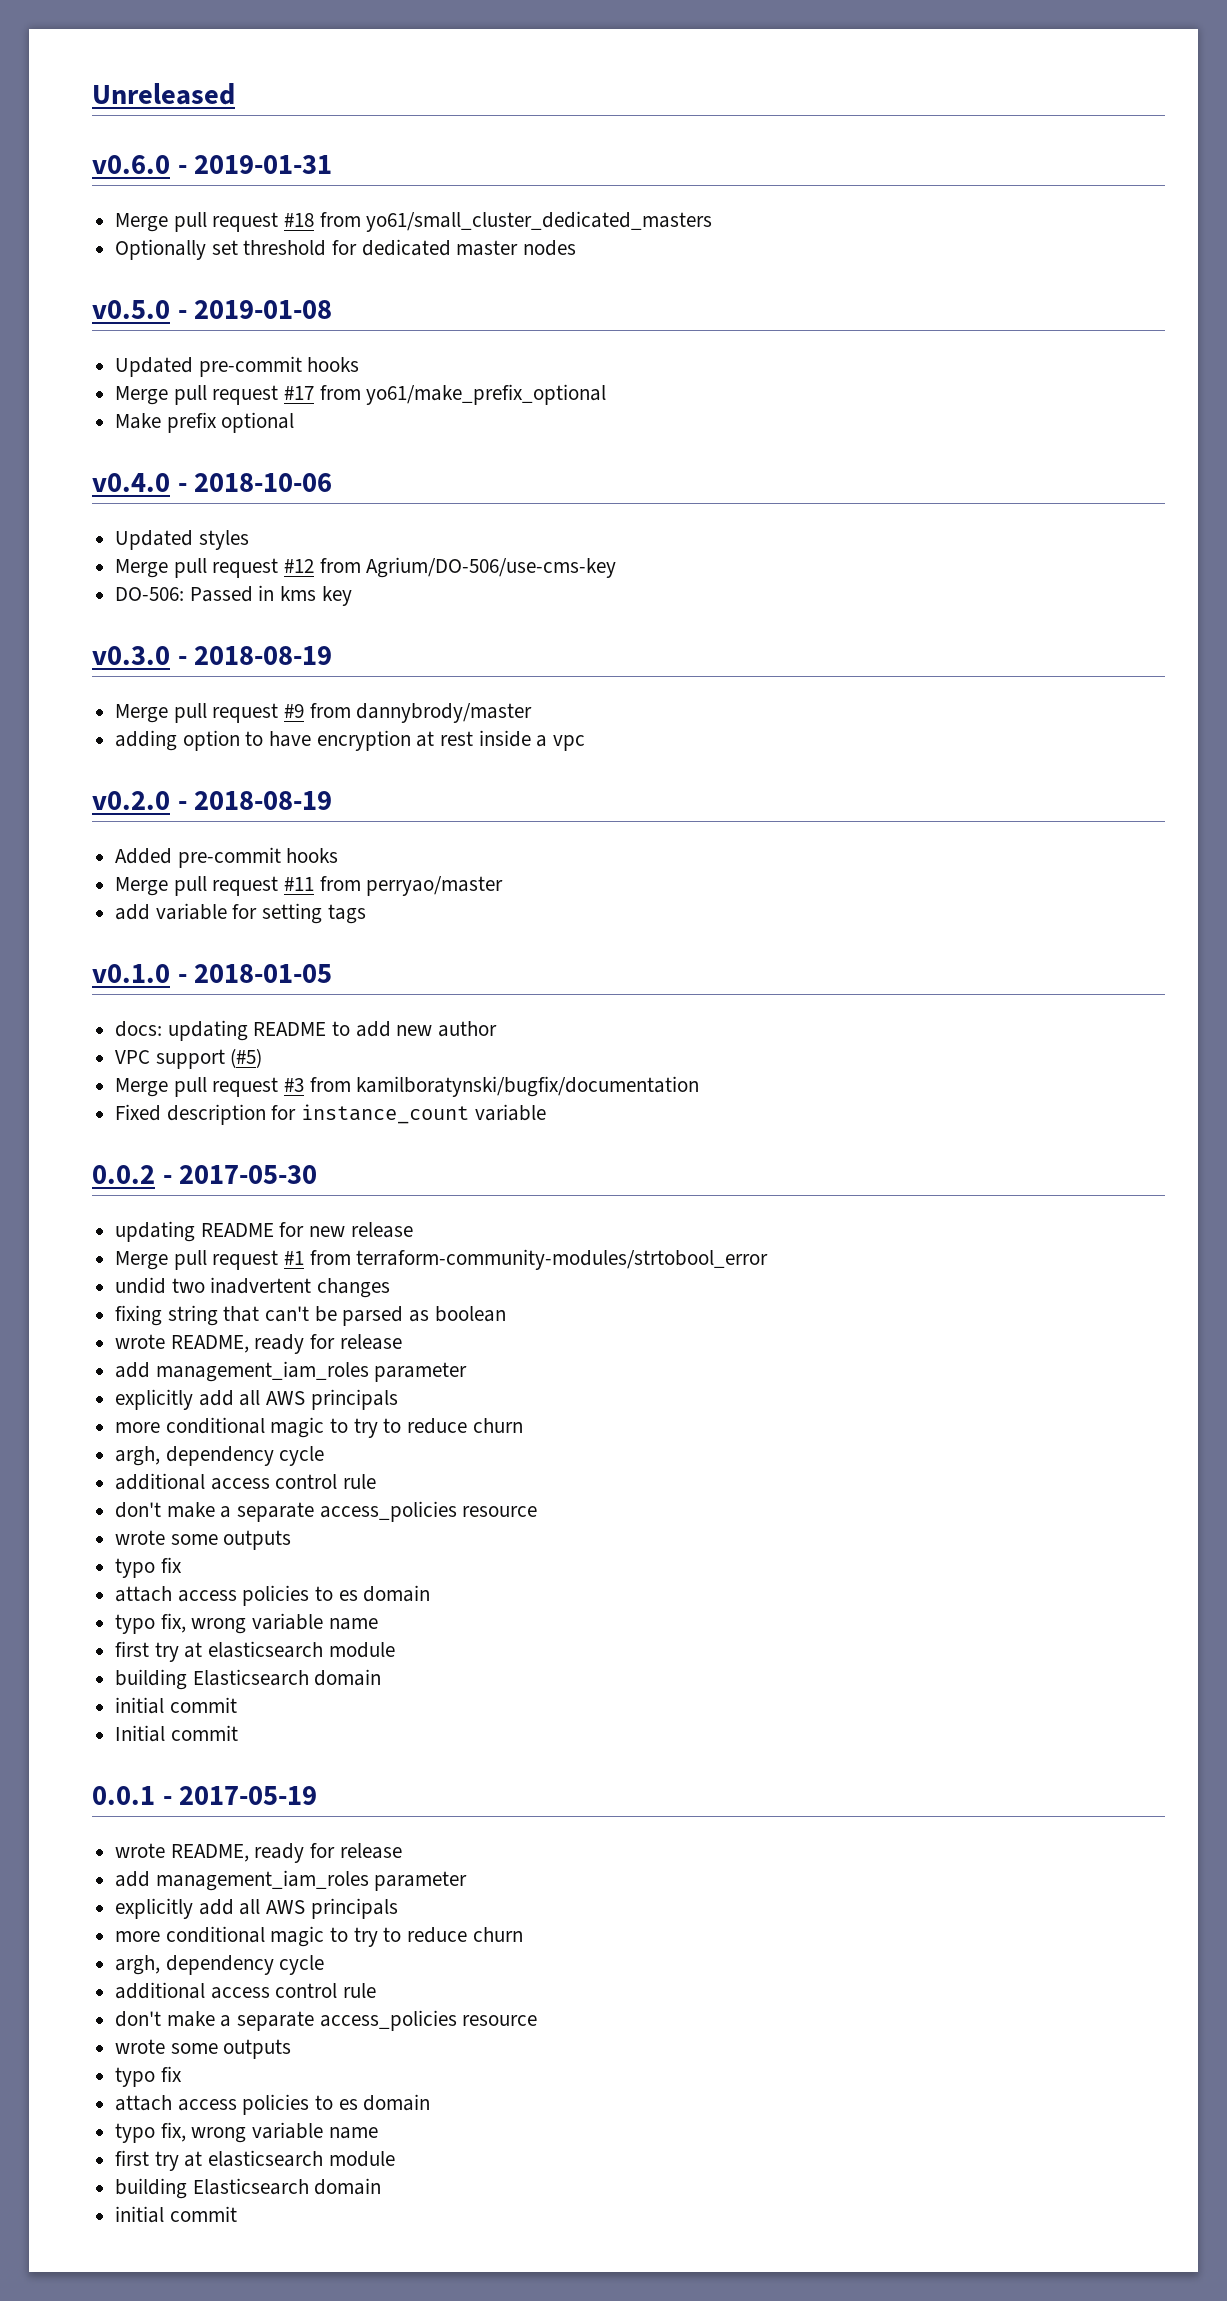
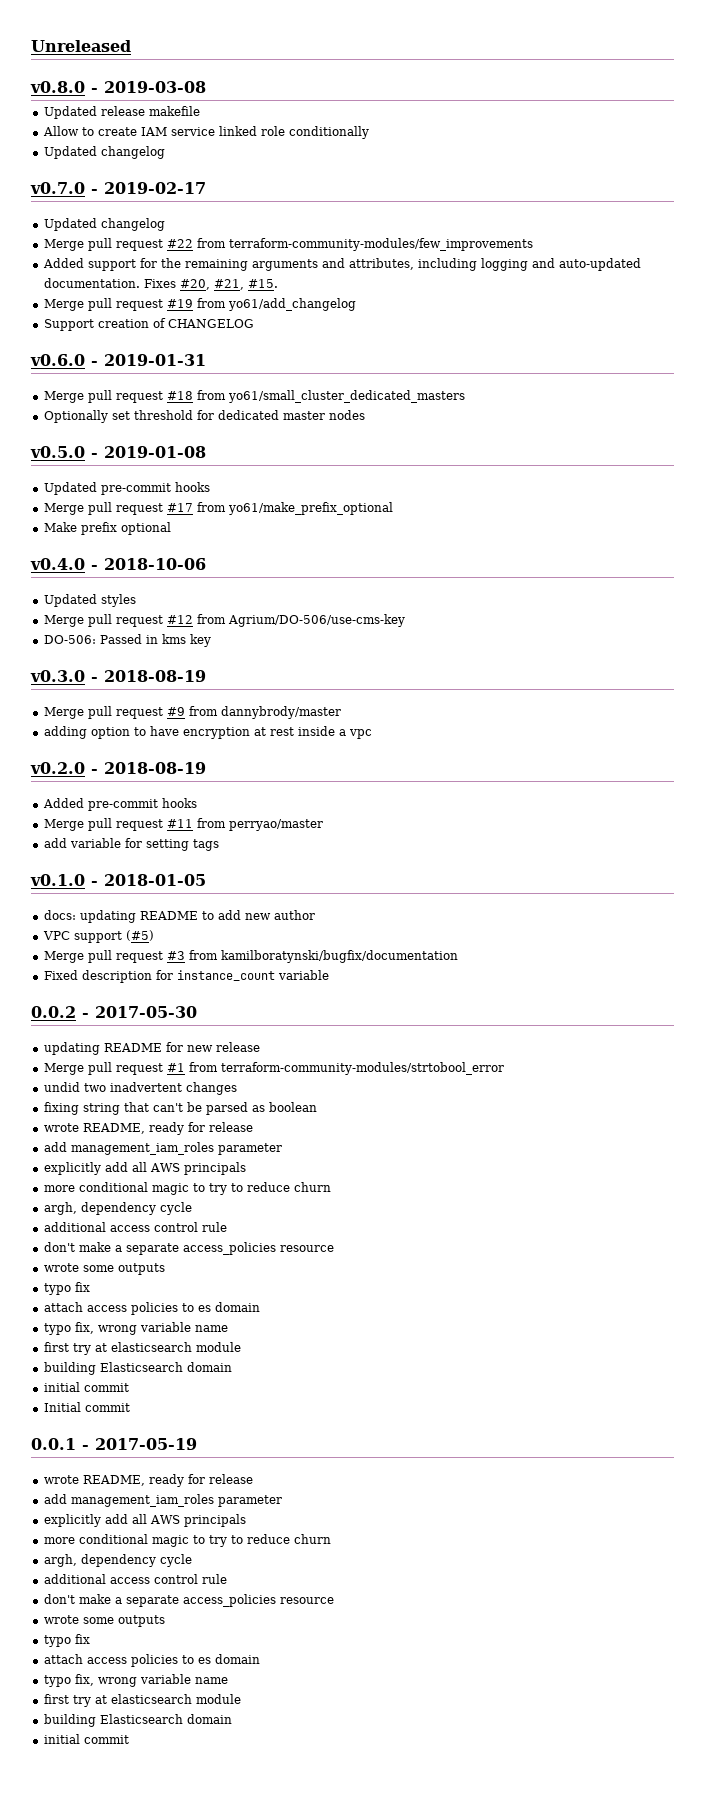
(235, 94) none -> [30,81,206,93] [43,106,200,119] [42,126,369,139] [43,146,165,159] [30,182,206,194] [43,218,165,231] [43,238,533,251] [42,258,641,271] [43,278,278,290] [43,298,356,311] [43,318,254,331] // v0.8.0 - 2019-03-08 // Updated release makefile // Allow to create IAM service linked role conditionally // Updated changelog // v0.7.0 - 2019-02-17 // Updated changelog // Merge pull request #22 from terraform-community-modules/few_improvements // Added support for the remaining arguments and attributes, including logging and auto-updated documentation. Fixes #20, #21, #15. // Merge pull request #19 from yo61/add_changelog // Support creation of CHANGELOG

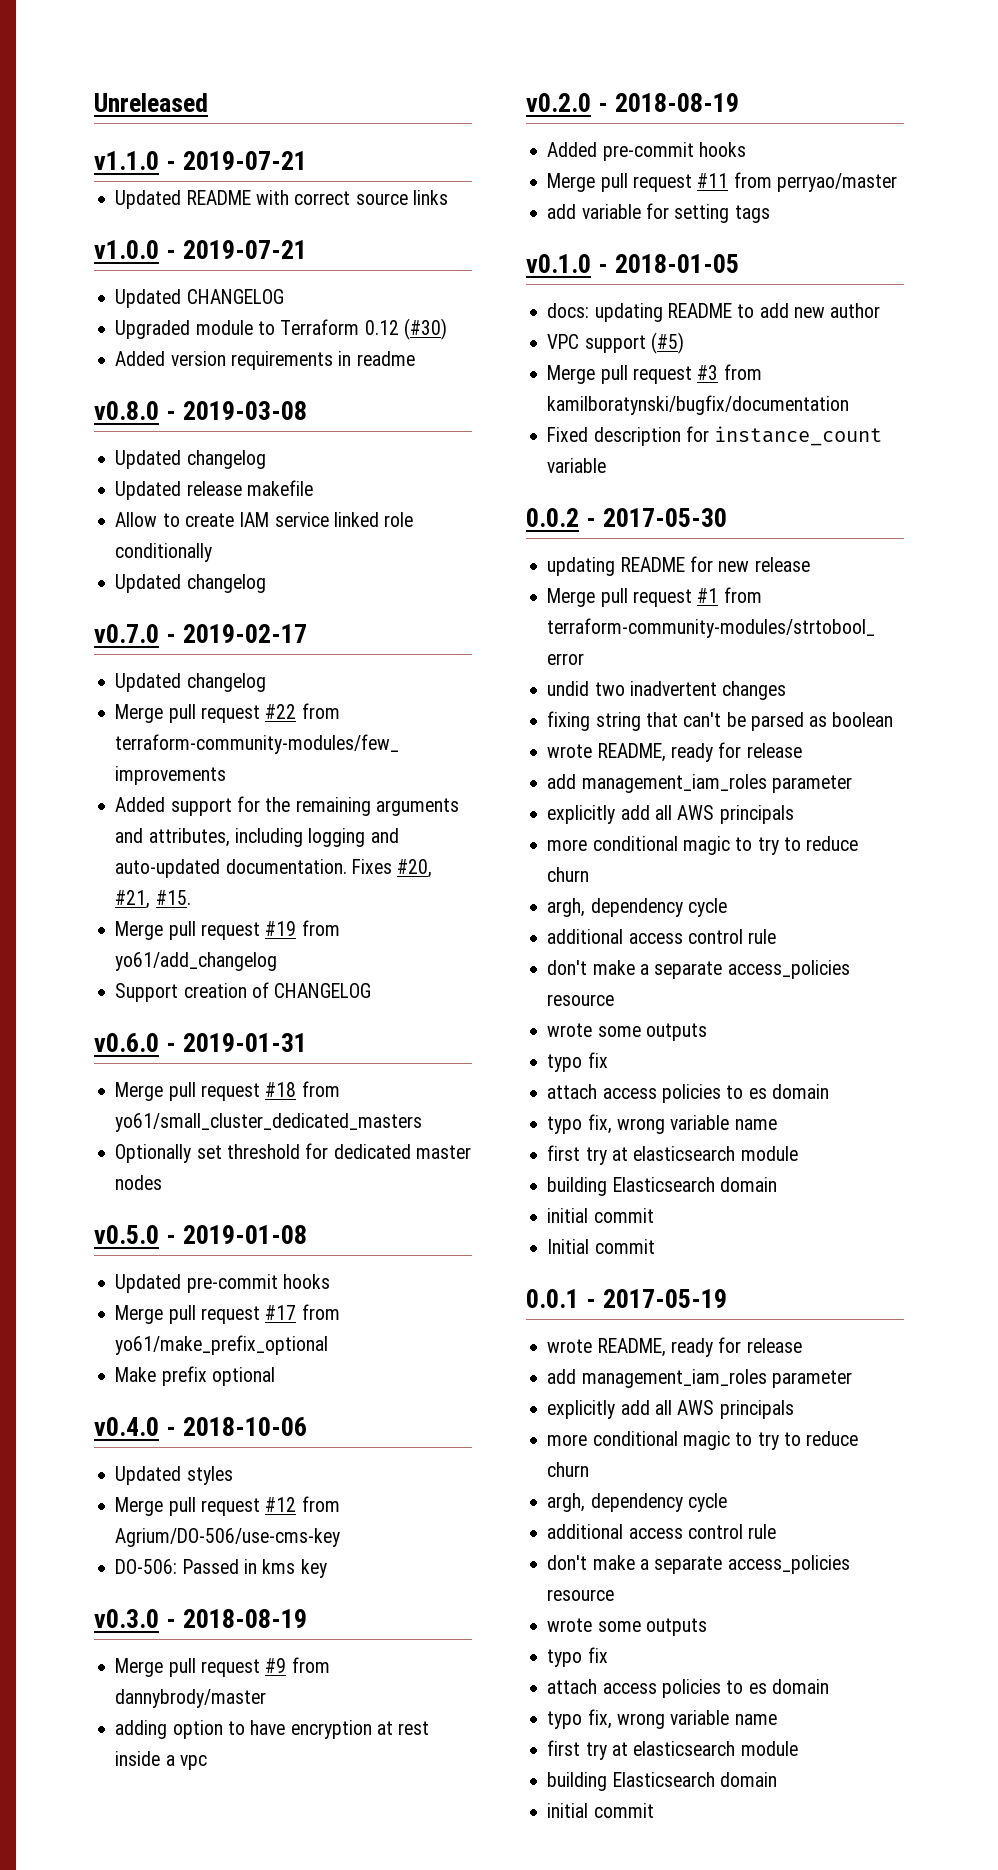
(131, 46) none -> [94,151,308,170] [115,190,448,209] [94,240,308,259] [115,289,284,308] [115,318,447,340] [115,351,415,370] // v1.1.0 - 2019-07-21 // Updated README with correct source links // v1.0.0 - 2019-07-21 // Updated CHANGELOG // Upgraded module to Terraform 0.12 (#30) // Added version requirements in readme
(206, 87) none -> [115,450,266,469] // Updated changelog

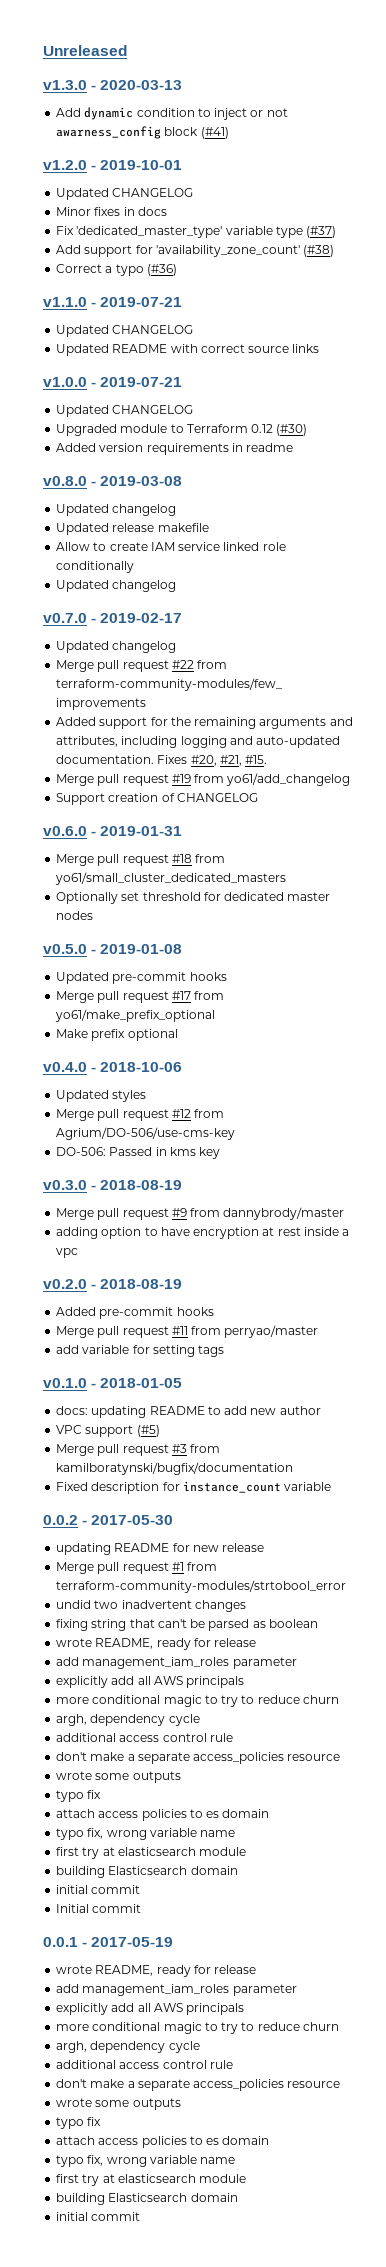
(208, 102) none -> [43,80,183,90] [56,107,288,120] [56,126,229,139] [43,160,183,170] [56,188,194,200] [56,207,167,216] [56,226,337,238] [56,245,335,257] [56,264,177,276] // v1.3.0 - 2020-03-13 // Add dynamic condition to inject or not awarness_config block (#41) // v1.2.0 - 2019-10-01 // Updated CHANGELOG // Minor fixes in docs // Fix 'dedicated_master_type' variable type (#37) // Add support for 'availability_zone_count' (#38) // Correct a typo (#36)
(308, 160) none -> [56,325,194,337] // Updated CHANGELOG

